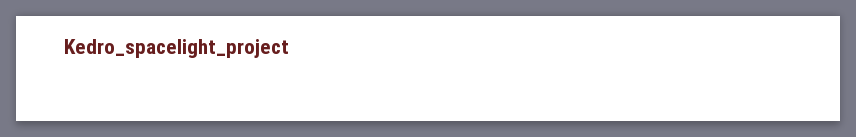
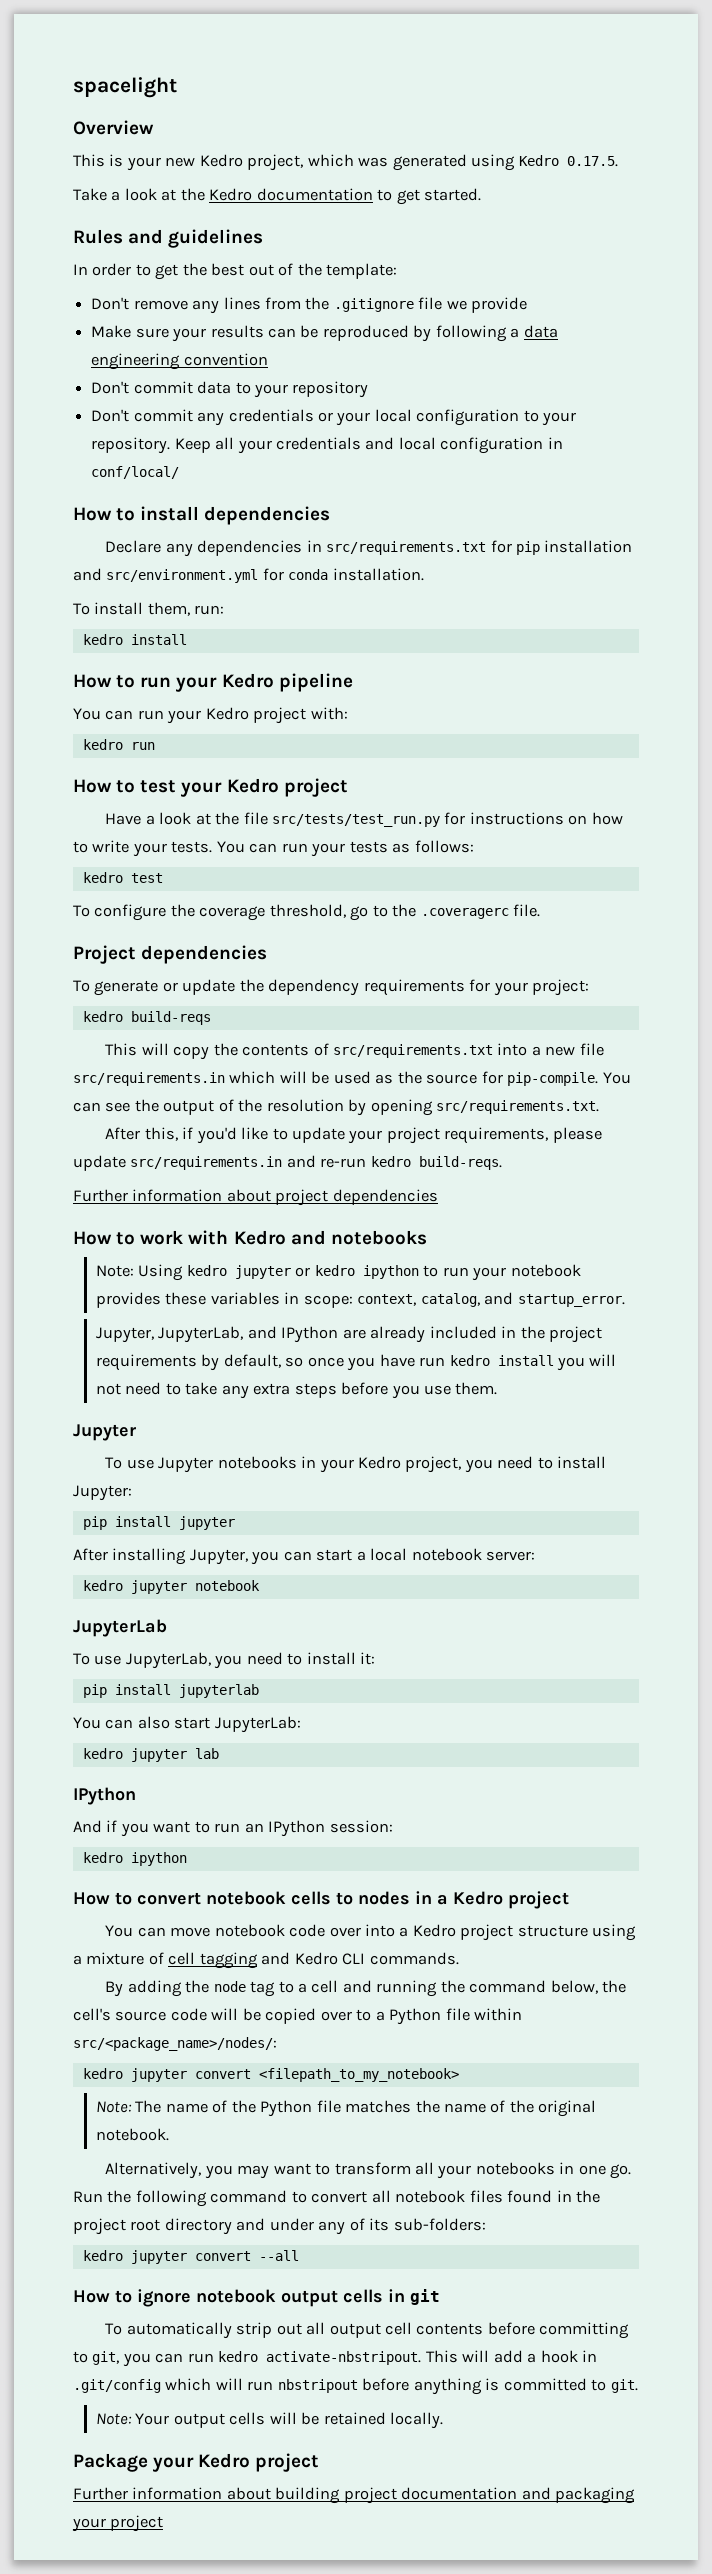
[64,39,289,58] Kedro_spacelight_project -> [73,77,177,98] [73,120,154,135] [73,154,618,171] [73,188,482,205] [73,229,264,248] [73,263,398,280] [91,297,528,314] [91,325,558,342] [91,353,268,370] [91,381,369,398] [91,409,577,426] [91,437,563,454] [91,466,180,479] [73,506,331,525] [105,540,633,557] [73,568,424,583] [73,602,225,616] [82,634,187,645] [73,673,353,692] [73,707,348,724] [82,739,155,750] [73,778,348,797] [105,812,623,827] [73,840,474,857] [82,872,163,883] [73,904,541,921] [73,945,268,964] [73,979,590,996] [82,1011,211,1025] [105,1043,604,1060] [73,1071,631,1086] [73,1099,600,1116] [105,1127,602,1144] [73,1155,502,1171] [73,1189,438,1206] [73,1230,427,1245] [95,1264,581,1281] [95,1292,625,1308] [95,1326,602,1343] [95,1354,617,1371] [95,1382,498,1399] [73,1424,136,1441] [105,1456,607,1473] [73,1485,132,1501] [82,1516,235,1530] [73,1548,536,1565] [82,1580,260,1594] [73,1619,167,1637] [73,1652,376,1669] [82,1684,259,1698] [73,1716,301,1733] [82,1748,219,1762] [73,1787,136,1805] [73,1820,393,1837] [82,1852,187,1866] [73,1891,569,1909] [105,1924,637,1941] [73,1952,459,1969] [105,1980,627,1997] [73,2008,523,2025] [73,2037,277,2051] [82,2068,459,2082] [95,2100,597,2117] [95,2128,169,2141] [105,2162,632,2179] [73,2190,601,2207] [73,2218,486,2235] [82,2250,299,2264] [73,2289,440,2307] [105,2322,630,2339] [73,2350,598,2367] [73,2378,638,2395] [95,2412,444,2429] [73,2453,320,2472] [73,2487,636,2504] [72,2515,164,2532] spacelight // Overview // This is your new Kedro project, which was generated using Kedro 0.17.5. // Take a look at the Kedro documentation to get started. // Rules and guidelines // In order to get the best out of the template: // Don't remove any lines from the .gitignore file we provide // Make sure your results can be reproduced by following a data engineering convention // Don't commit data to your repository // Don't commit any credentials or your local configuration to your repository. Keep all your credentials and local configuration in conf/local/ // How to install dependencies // Declare any dependencies in src/requirements.txt for pip installation and src/environment.yml for conda installation. // To install them, run: // kedro install // How to run your Kedro pipeline // You can run your Kedro project with: // kedro run // How to test your Kedro project // Have a look at the file src/tests/test_run.py for instructions on how to write your tests. You can run your tests as follows: // kedro test // To configure the coverage threshold, go to the .coveragerc file. // Project dependencies // To generate or update the dependency requirements for your project: // kedro build-reqs // This will copy the contents of src/requirements.txt into a new file src/requirements.in which will be used as the source for pip-compile. You can see the output of the resolution by opening src/requirements.txt. // After this, if you'd like to update your project requirements, please update src/requirements.in and re-run kedro build-reqs. // Further information about project dependencies // How to work with Kedro and notebooks // Note: Using kedro jupyter or kedro ipython to run your notebook provides these variables in scope: context, catalog, and startup_error. // Jupyter, JupyterLab, and IPython are already included in the project requirements by default, so once you have run kedro install you will not need to take any extra steps before you use them. // Jupyter // To use Jupyter notebooks in your Kedro project, you need to install Jupyter: // pip install jupyter // After installing Jupyter, you can start a local notebook server: // kedro jupyter notebook // JupyterLab // To use JupyterLab, you need to install it: // pip install jupyterlab // You can also start JupyterLab: // kedro jupyter lab // IPython // And if you want to run an IPython session: // kedro ipython // How to convert notebook cells to nodes in a Kedro project // You can move notebook code over into a Kedro project structure using a mixture of cell tagging and Kedro CLI commands. // By adding the node tag to a cell and running the command below, the cell's source code will be copied over to a Python file within src/<package_name>/nodes/: // kedro jupyter convert <filepath_to_my_notebook> // Note: The name of the Python file matches the name of the original notebook. // Alternatively, you may want to transform all your notebooks in one go. Run the following command to convert all notebook files found in the project root directory and under any of its sub-folders: // kedro jupyter convert --all // How to ignore notebook output cells in git // To automatically strip out all output cell contents before committing to git, you can run kedro activate-nbstripout. This will add a hook in .git/config which will run nbstripout before anything is committed to git. // Note: Your output cells will be retained locally. // Package your Kedro project // Further information about building project documentation and packaging your project

